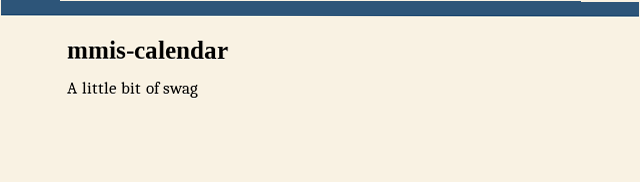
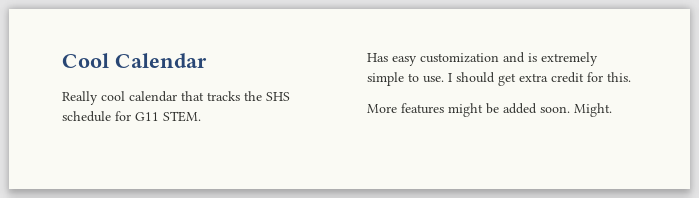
[67,40,229,59] [66,81,200,98] mmis-calendar // A little bit of swag -> [62,53,207,68] [62,91,290,105] [62,111,201,122] [367,52,598,66] [367,72,631,86] [367,103,612,117] Cool Calendar // Really cool calendar that tracks the SHS schedule for G11 STEM. // Has easy customization and is extremely simple to use. I should get extra credit for this. // More features might be added soon. Might.

